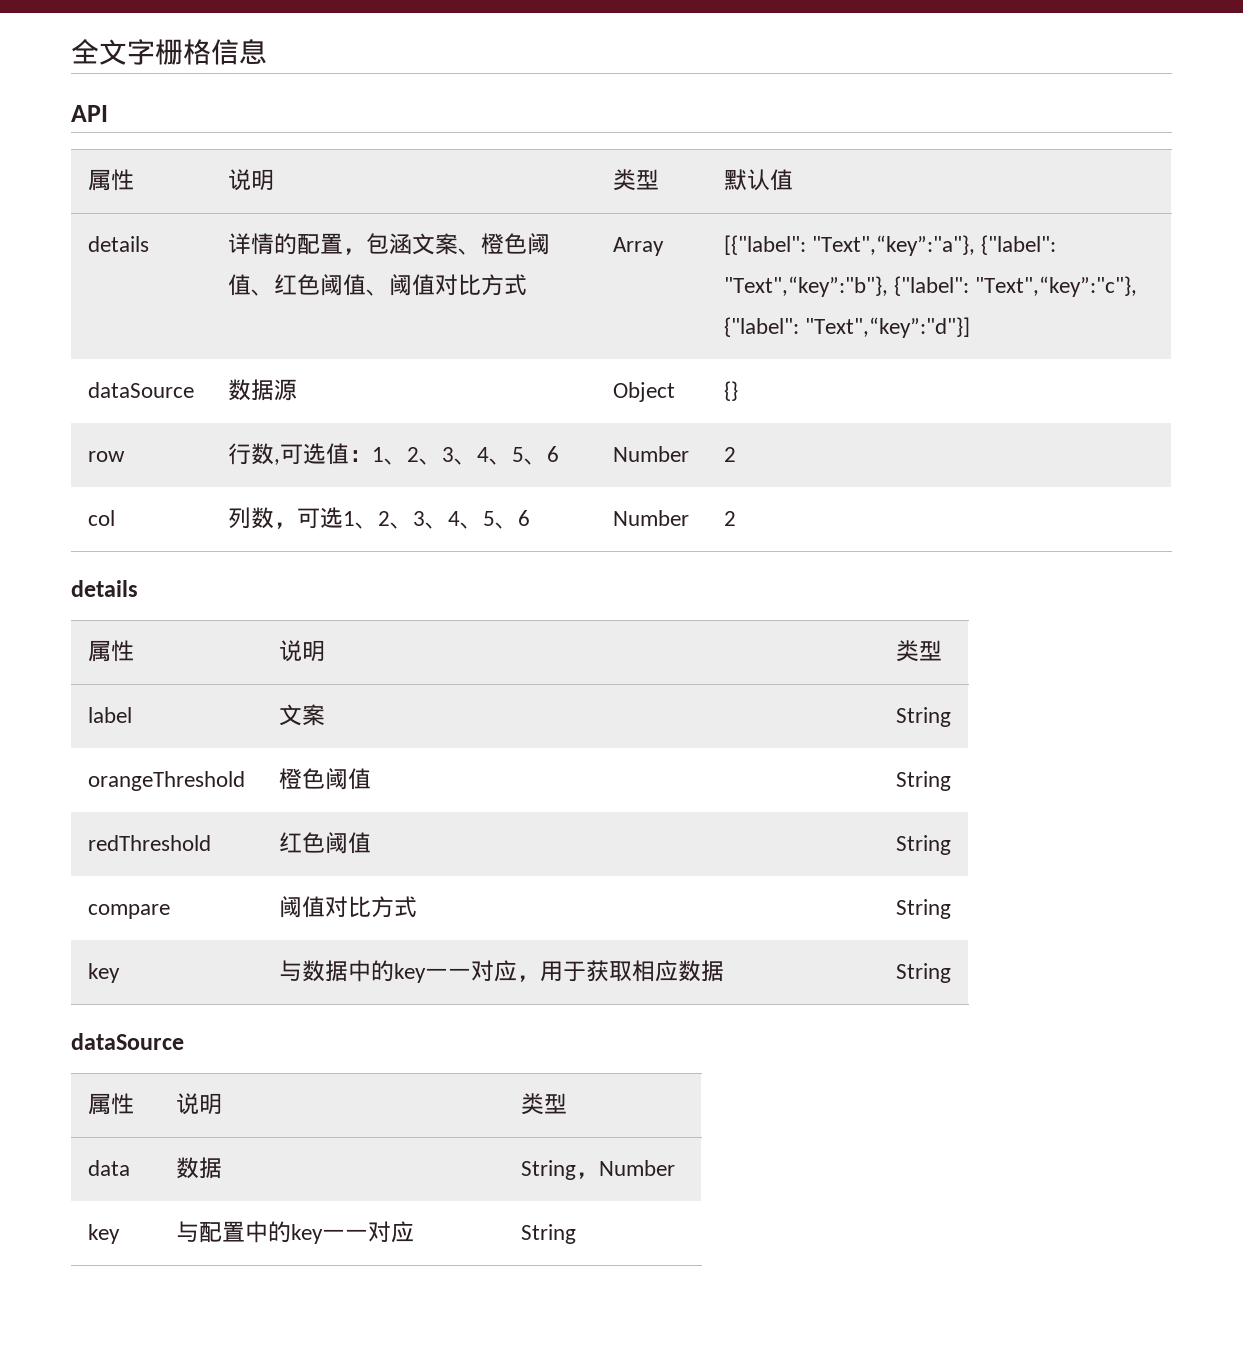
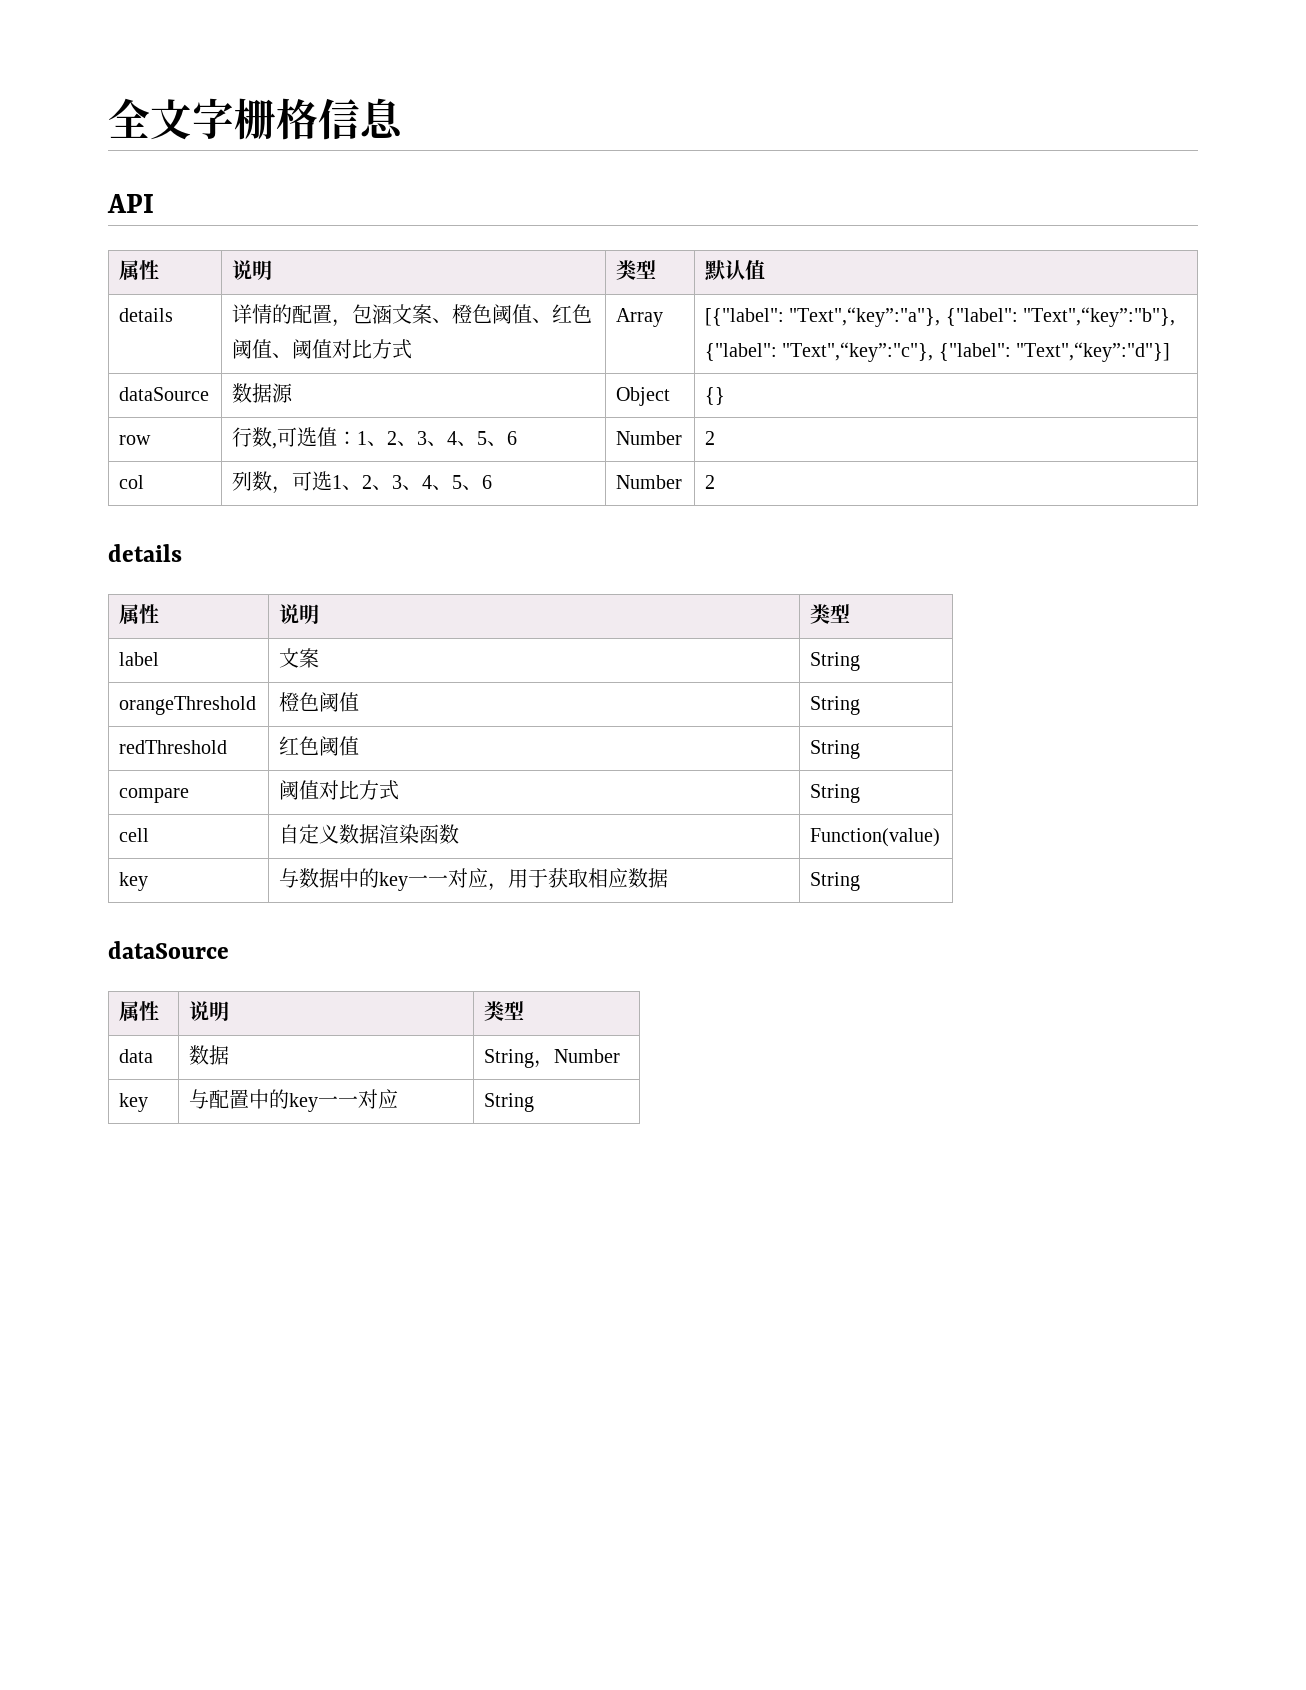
(951, 909) none -> [119,828,150,842] [279,824,460,844] [810,828,941,847] // cell | 自定义数据渲染函数 | Function(value)

